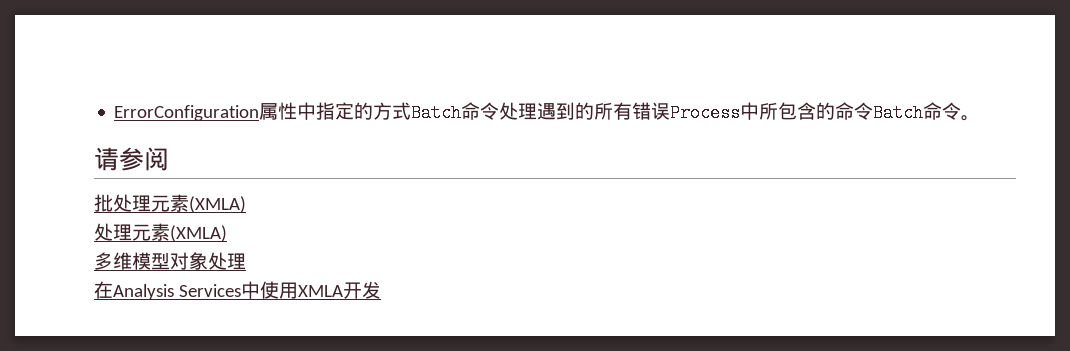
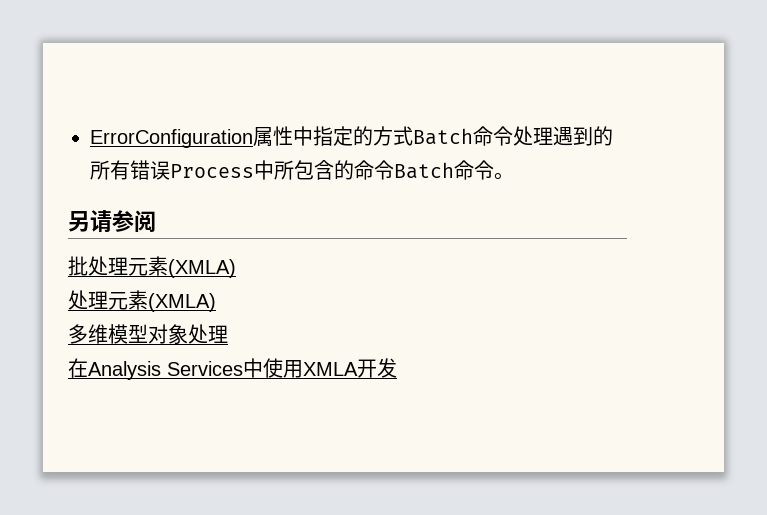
(981, 118) none -> [68,211,90,232] 另

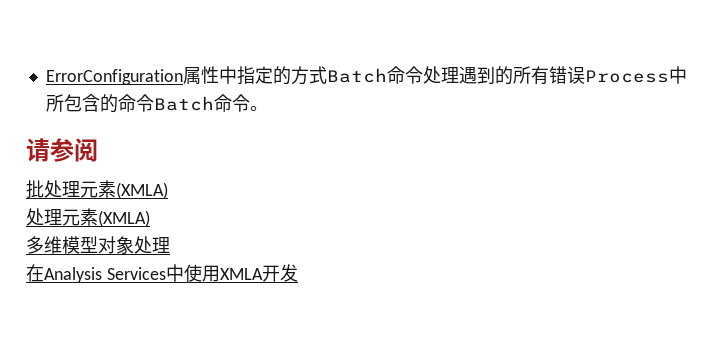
[68,211,90,232] 另 -> (268, 108) none

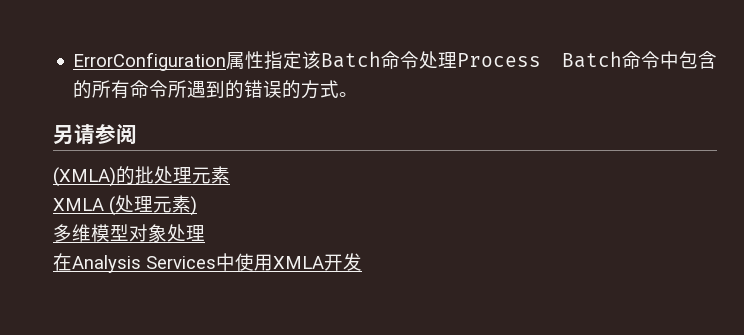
[218,66,687,85] [45,94,250,113] 中指定的方式Batch命令处理遇到的所有错误Process中所包含的命令Batch命令 -> [264,51,717,70] [73,80,340,99] 指定该Batch命令处理Process Batch命令中包含的所有命令所遇到的错误的方式
(268, 108) none -> [53,125,74,145] 另
(98, 150) none -> [53,166,135,187] (XMLA)的
[116,182,168,199] [26,208,150,227] (XMLA) // 处理元素(XMLA) -> [53,195,197,216] // XMLA (处理元素)

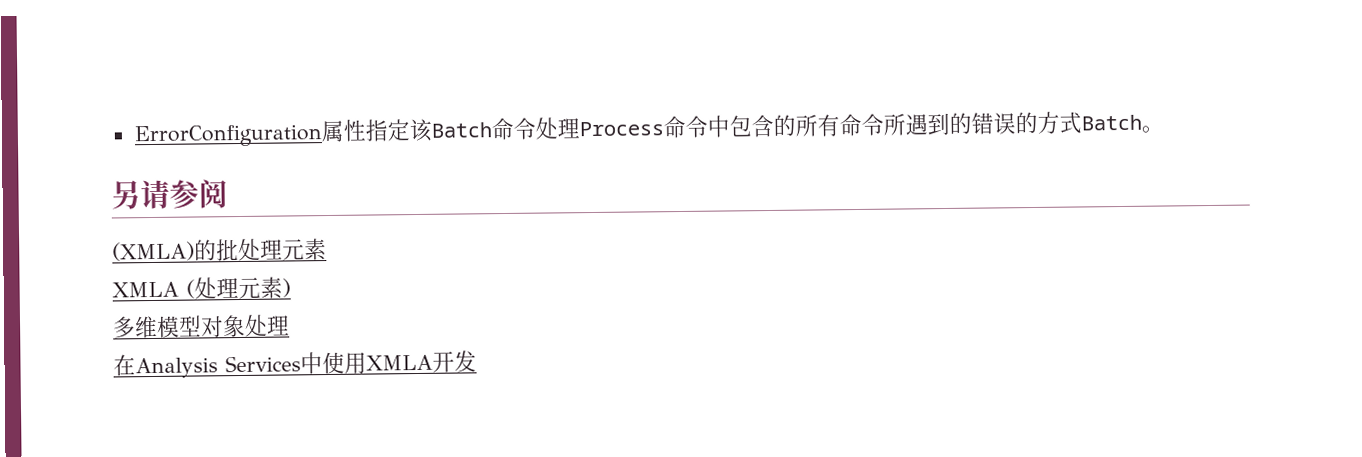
[562,51,622,68] Batch -> (664, 129) none
(340, 89) none -> [1080,114,1142,131] Batch

